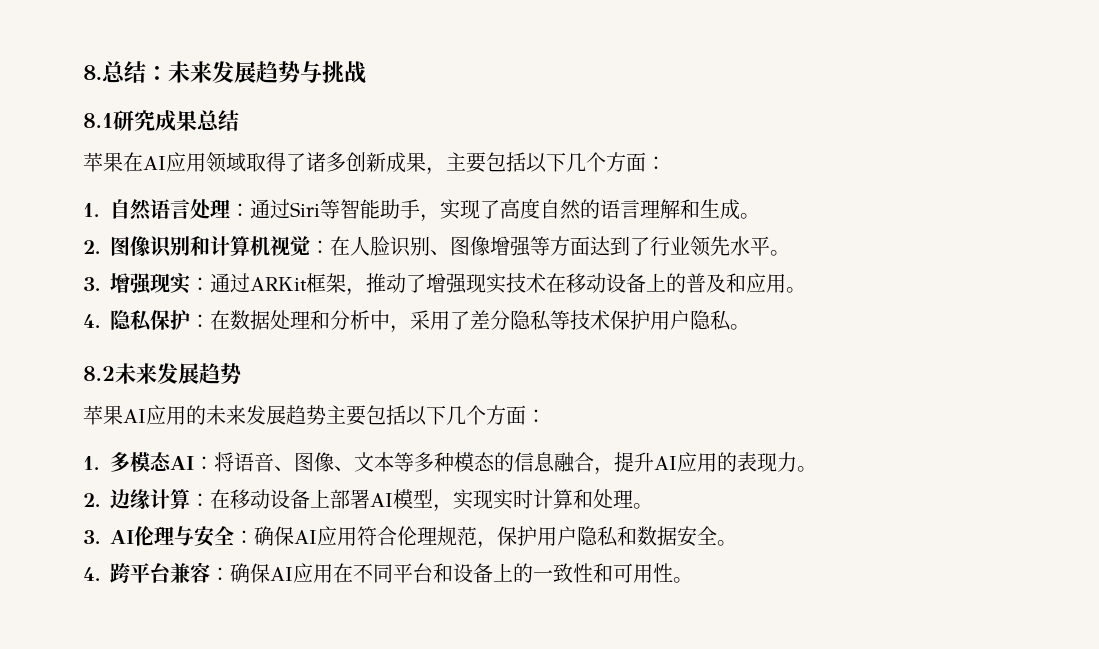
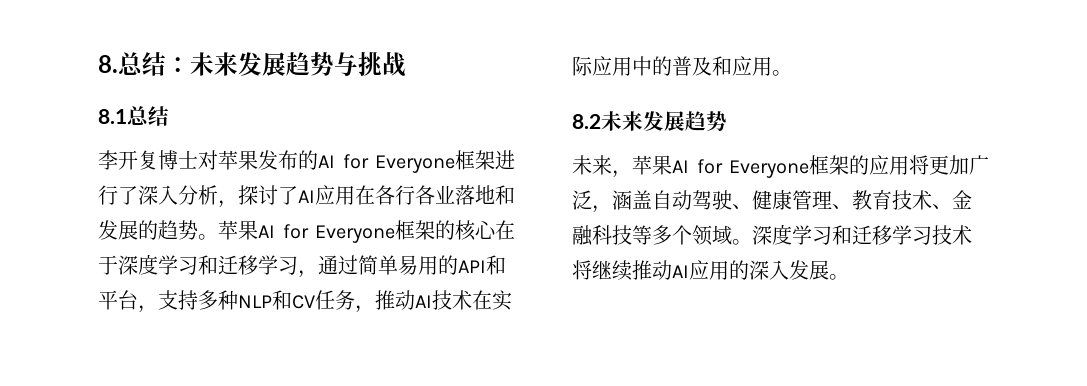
[113,110,197,132] 研究成果 -> (127, 116) none
[83,152,666,175] [83,198,760,222] [83,235,790,258] [83,273,806,296] [83,310,731,333] 苹果在AI应用领域取得了诸多创新成果，主要包括以下几个方面： // 1.自然语言处理：通过Siri等智能助手，实现了高度自然的语言理解和生成。 // 2.图像识别和计算机视觉：在人脸识别、图像增强等方面达到了行业领先水平。 // 3.增强现实：通过ARKit框架，推动了增强现实技术在移动设备上的普及和应用。 // 4.隐私保护：在数据处理和分析中，采用了差分隐私等技术保护用户隐私 -> [98,150,515,173] [98,185,515,208] [98,220,515,243] [98,254,506,278] [98,290,512,313] [572,56,772,76] 李开复博士对苹果发布的AI for Everyone框架进行了深入分析，探讨了AI应用在各行各业落地和发展的趋势。苹果AI for Everyone框架的核心在于深度学习和迁移学习，通过简单易用的API和平台，支持多种NLP和CV任务，推动AI技术在实际应用中的普及和应用
[83,405,546,426] [83,452,817,475] [83,489,653,512] [83,526,737,549] [83,562,673,583] 苹果AI应用的未来发展趋势主要包括以下几个方面： // 1.多模态AI：将语音、图像、文本等多种模态的信息融合，提升AI应用的表现力。 // 2.边缘计算：在移动设备上部署AI模型，实现实时计算和处理。 // 3. AI伦理与安全：确保AI应用符合伦理规范，保护用户隐私和数据安全。 // 4.跨平台兼容：确保AI应用在不同平台和设备上的一致性和可用性 -> [572,155,989,178] [572,190,972,213] [572,224,972,246] [572,260,829,281] 未来，苹果AI for Everyone框架的应用将更加广泛，涵盖自动驾驶、健康管理、教育技术、金融科技等多个领域。深度学习和迁移学习技术将继续推动AI应用的深入发展

